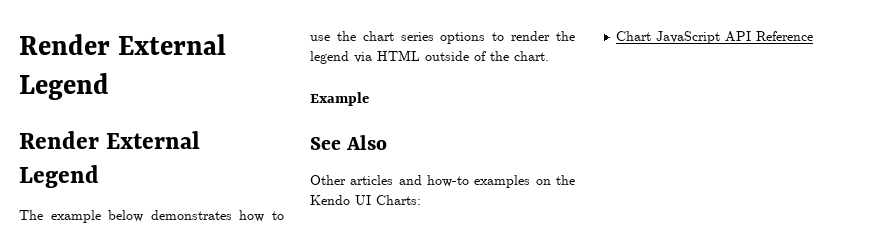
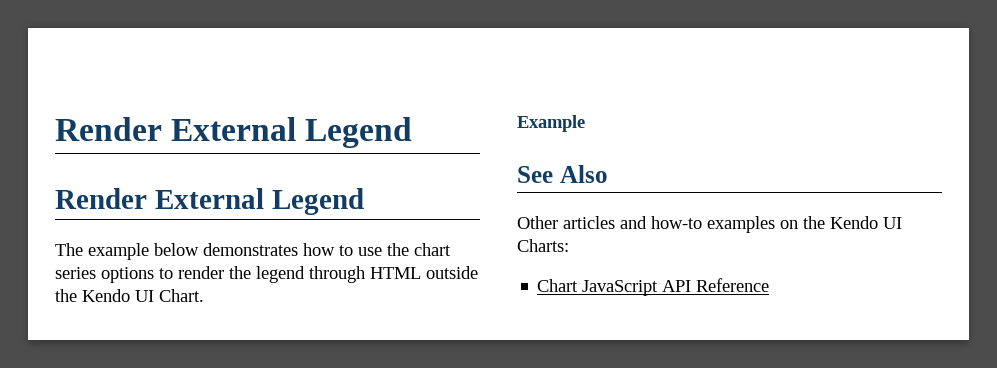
[354,52,372,63] via -> [309,266,365,283] through
[474,51,549,61] of the chart. -> [55,289,204,302] the Kendo UI Chart.

